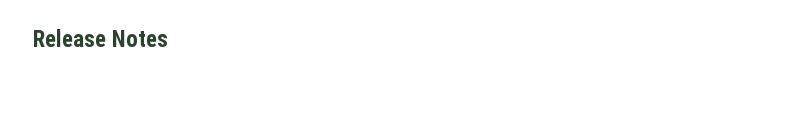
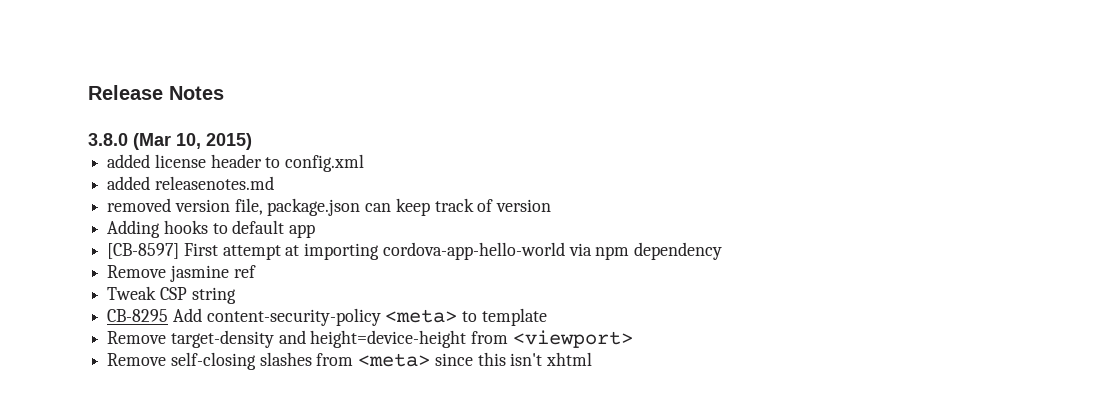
(169, 38) none -> [88,133,252,150] [107,154,365,172] [107,176,274,190] [107,198,552,216] [107,220,316,238] [107,242,723,260] [107,265,256,282] [107,286,236,304] [107,308,547,326] [107,330,633,348] [107,352,593,370] // 3.8.0 (Mar 10, 2015) // added license header to config.xml // added releasenotes.md // removed version file, package.json can keep track of version // Adding hooks to default app // [CB-8597] First attempt at importing cordova-app-hello-world via npm dependency // Remove jasmine ref // Tweak CSP string // CB-8295 Add content-security-policy <meta> to template // Remove target-density and height=device-height from <viewport> // Remove self-closing slashes from <meta> since this isn't xhtml

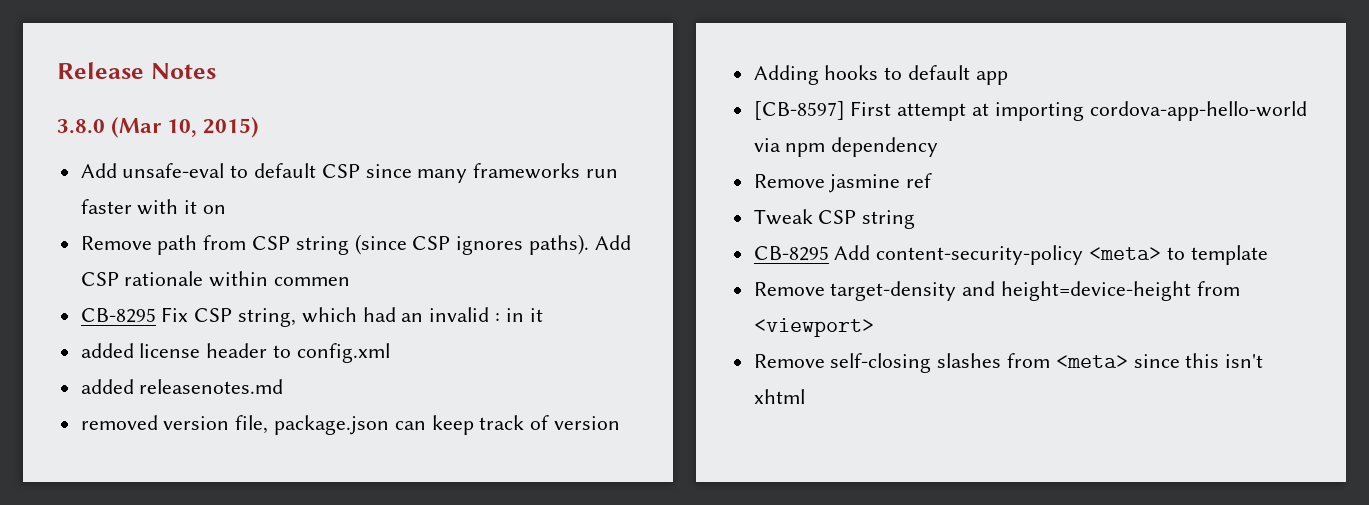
(252, 141) none -> [80,163,619,183] [80,199,227,215] [80,234,631,255] [80,271,351,287] [80,307,543,327] // Add unsafe-eval to default CSP since many frameworks run faster with it on // Remove path from CSP string (since CSP ignores paths). Add CSP rationale within commen // CB-8295 Fix CSP string, which had an invalid : in it

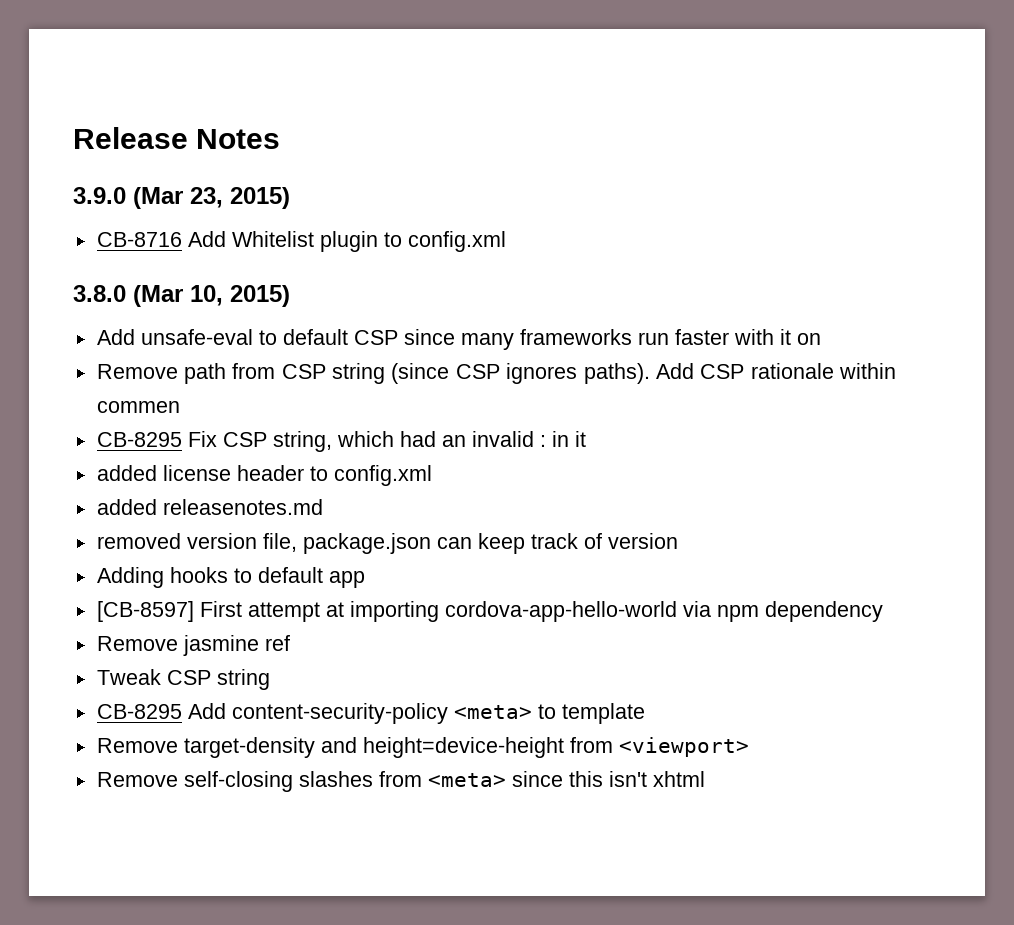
(216, 71) none -> [73,187,290,209] [96,231,506,252] // 3.9.0 (Mar 23, 2015) // CB-8716 Add Whitelist plugin to config.xml

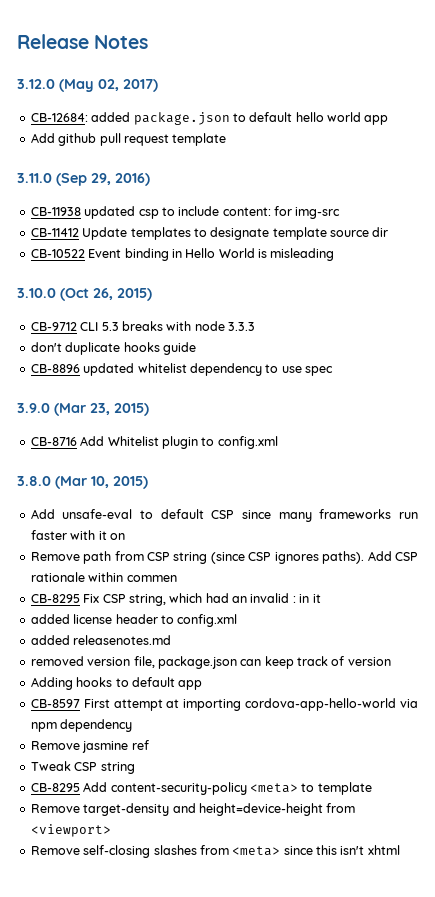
(281, 139) none -> [17,79,158,92] [30,112,389,125] [30,133,227,146] [17,173,150,186] [30,206,341,219] [30,227,389,240] [30,248,335,261] [17,288,152,301] [30,321,255,331] [30,342,196,355] [30,363,333,376] // 3.12.0 (May 02, 2017) // CB-12684: added package.json to default hello world app // Add github pull request template // 3.11.0 (Sep 29, 2016) // CB-11938 updated csp to include content: for img-src // CB-11412 Update templates to designate template source dir // CB-10522 Event binding in Hello World is misleading // 3.10.0 (Oct 26, 2015) // CB-9712 CLI 5.3 breaks with node 3.3.3 // don't duplicate hooks guide // CB-8896 updated whitelist dependency to use spec
[96,601,194,622] [CB-8597] -> [30,699,80,708] CB-8597

